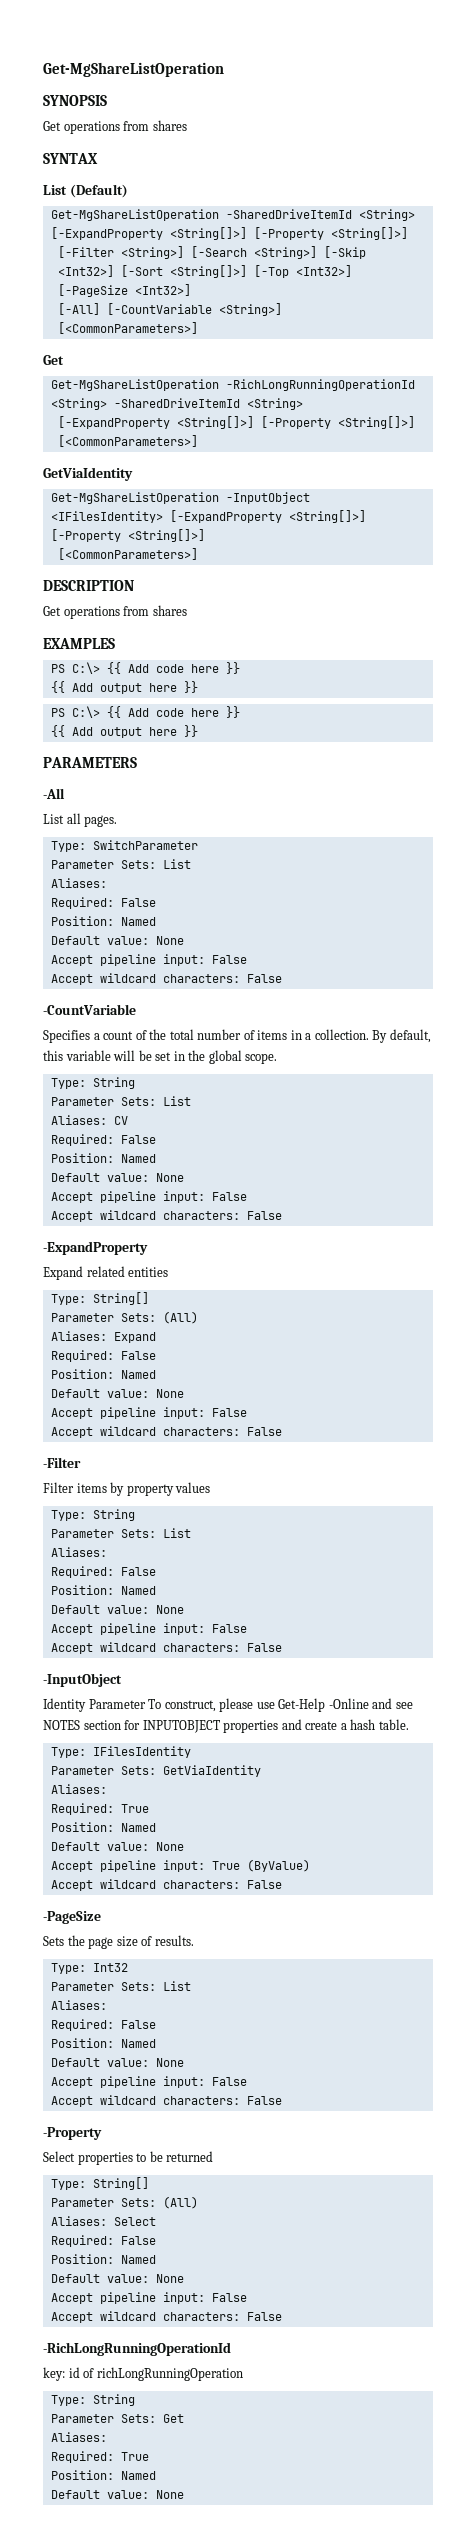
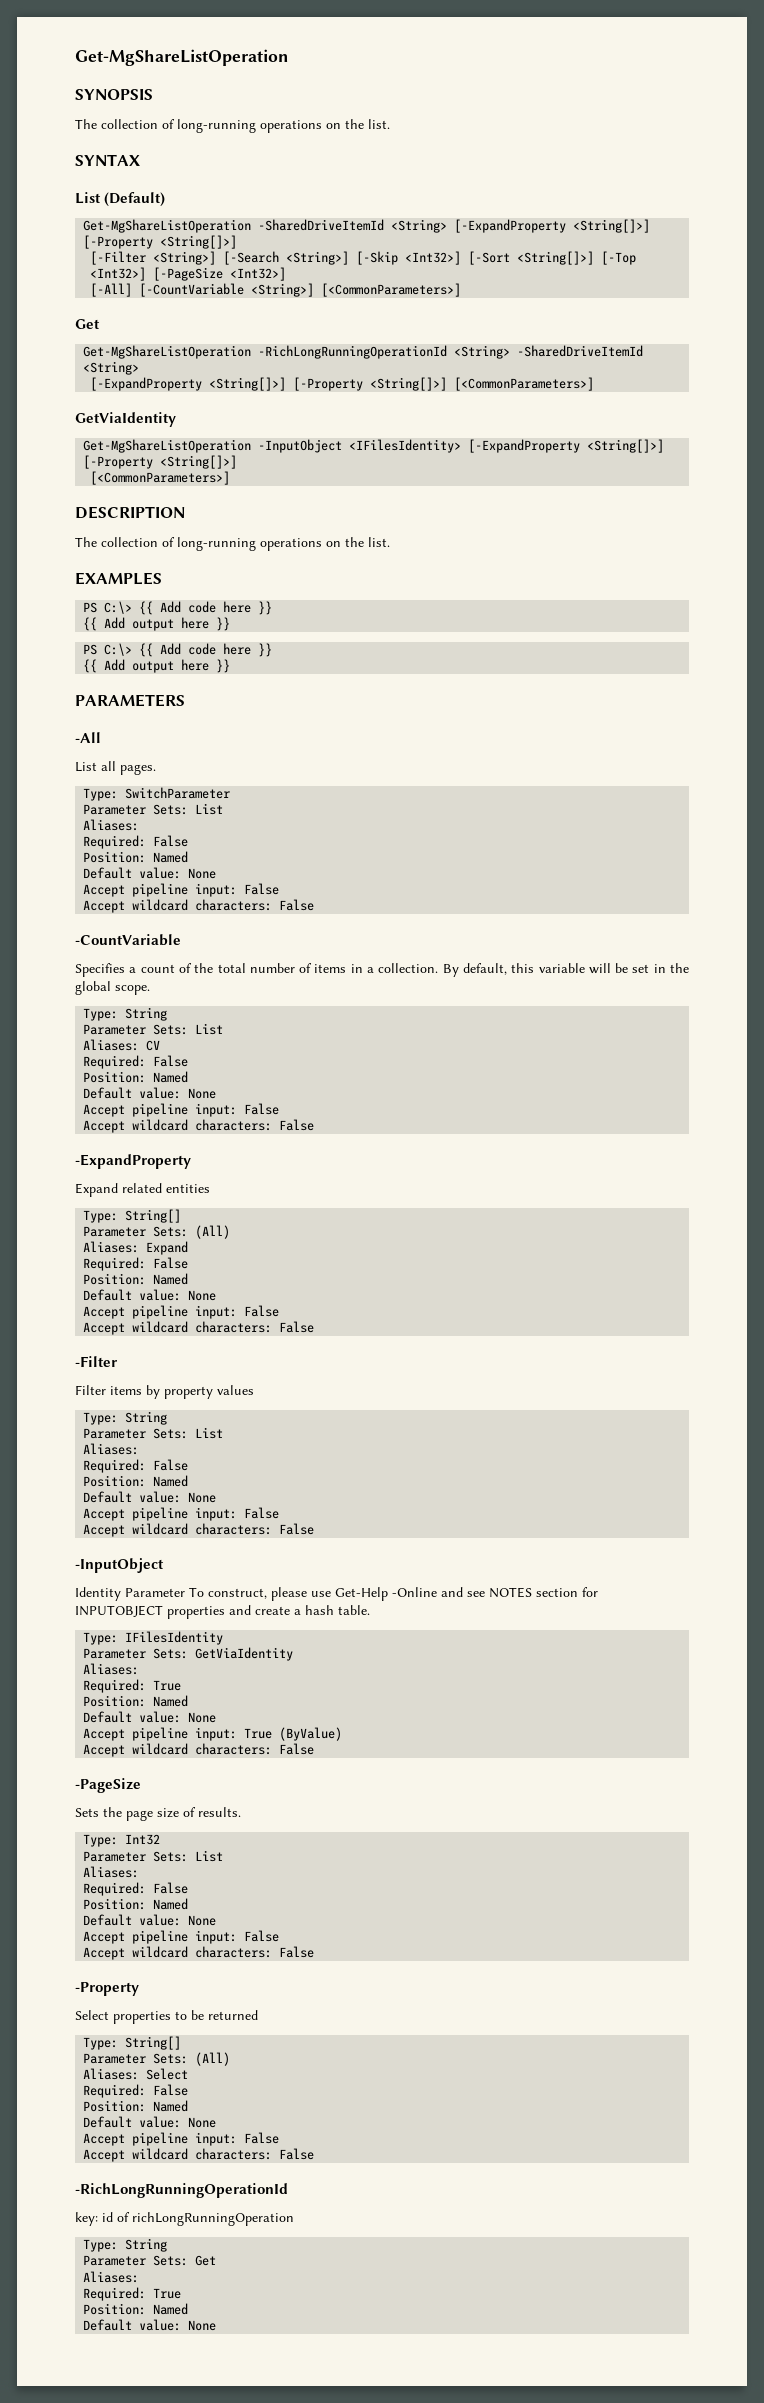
[43,120,187,134] Get operations from shares -> [75,119,390,133] The collection of long-running operations on the list.
[43,605,187,619] Get operations from shares -> [75,537,390,551] The collection of long-running operations on the list.

